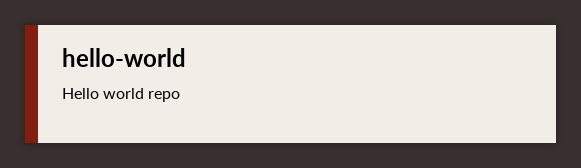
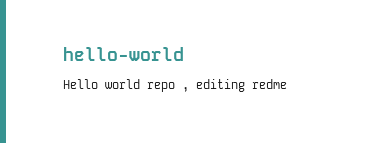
(181, 96) none -> [182,79,287,92] , editing redme

